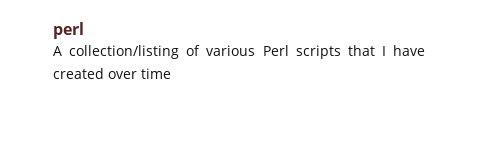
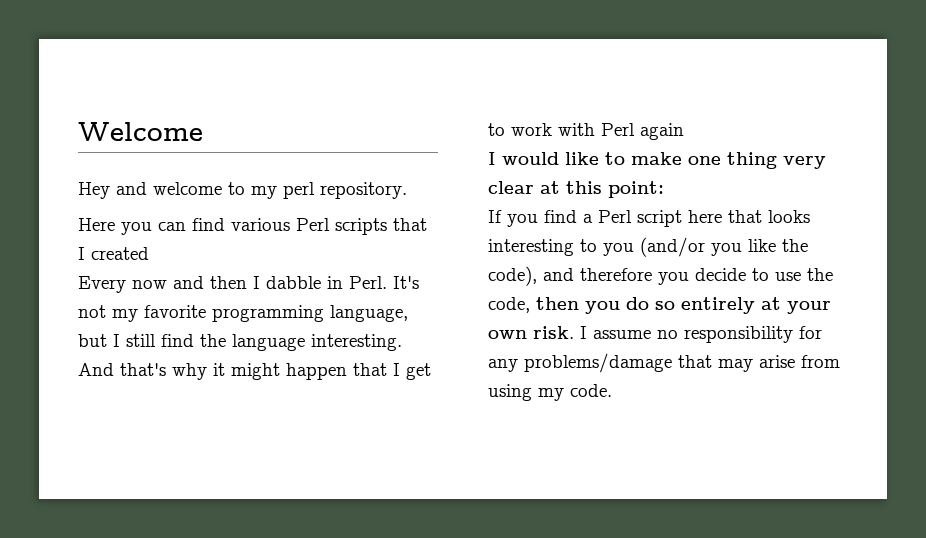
[53,22,84,39] [53,45,201,59] perl // A collection/listing of -> [78,122,203,141] [78,182,407,199] [78,218,225,235] Welcome // Hey and welcome to my perl repository. // Here you can find
[393,45,425,56] have -> (85, 253) none
[108,68,171,79] over time -> [78,276,419,293] [78,305,408,322] [78,334,402,351] [78,363,431,380] [488,123,684,140] [488,152,826,169] [488,181,664,198] [488,210,810,227] [488,237,808,257] [488,266,833,286] [488,297,831,314] [488,326,822,343] [488,353,840,373] [488,384,612,401] // Every now and then I dabble in Perl. It's not my favorite programming language, but I still find the language interesting. And that's why it might happen that I get to work with Perl again // I would like to make one thing very clear at this point: // If you find a Perl script here that looks interesting to you (and/or you like the code), and therefore you decide to use the code, then you do so entirely at your own risk. I assume no responsibility for any problems/damage that may arise from using my code.

